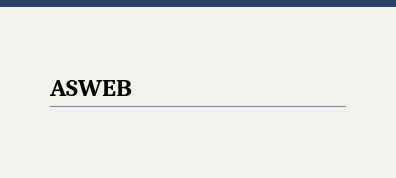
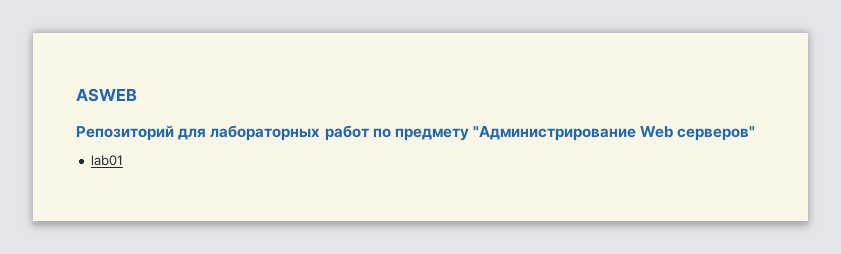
(132, 88) none -> [76,125,756,141] [90,155,123,166] // Репозиторий для лабораторных работ по предмету "Администрирование Web серверов" // lab01

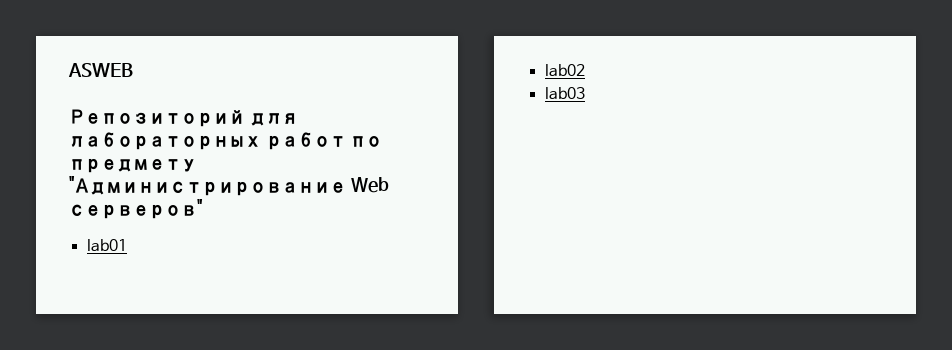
(123, 160) none -> [544,64,585,77] [544,87,585,100] // lab02 // lab03

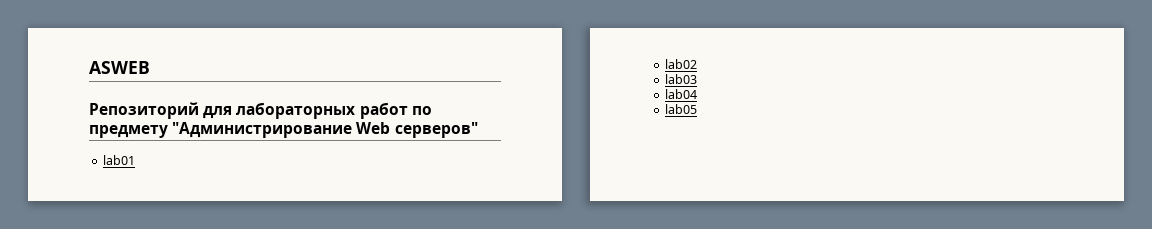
(585, 93) none -> [664,89,697,99] [664,104,697,114] // lab04 // lab05

